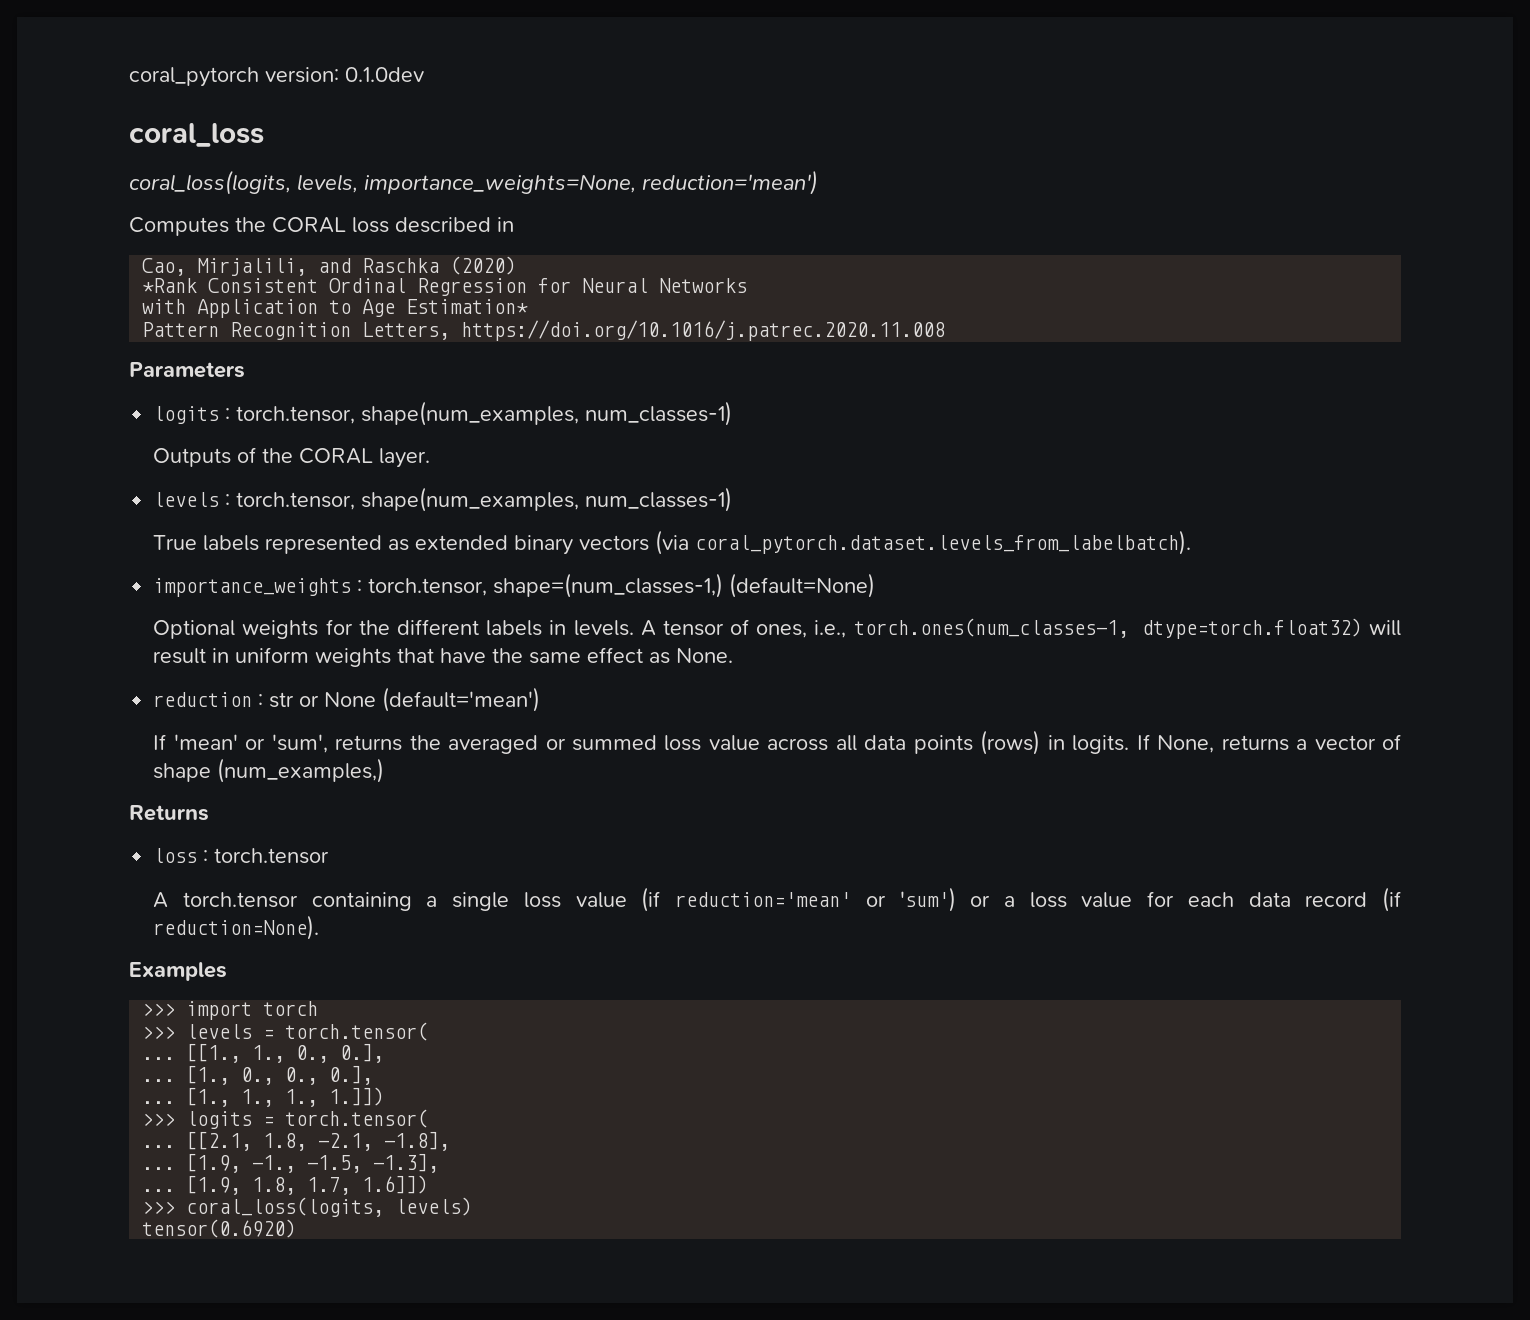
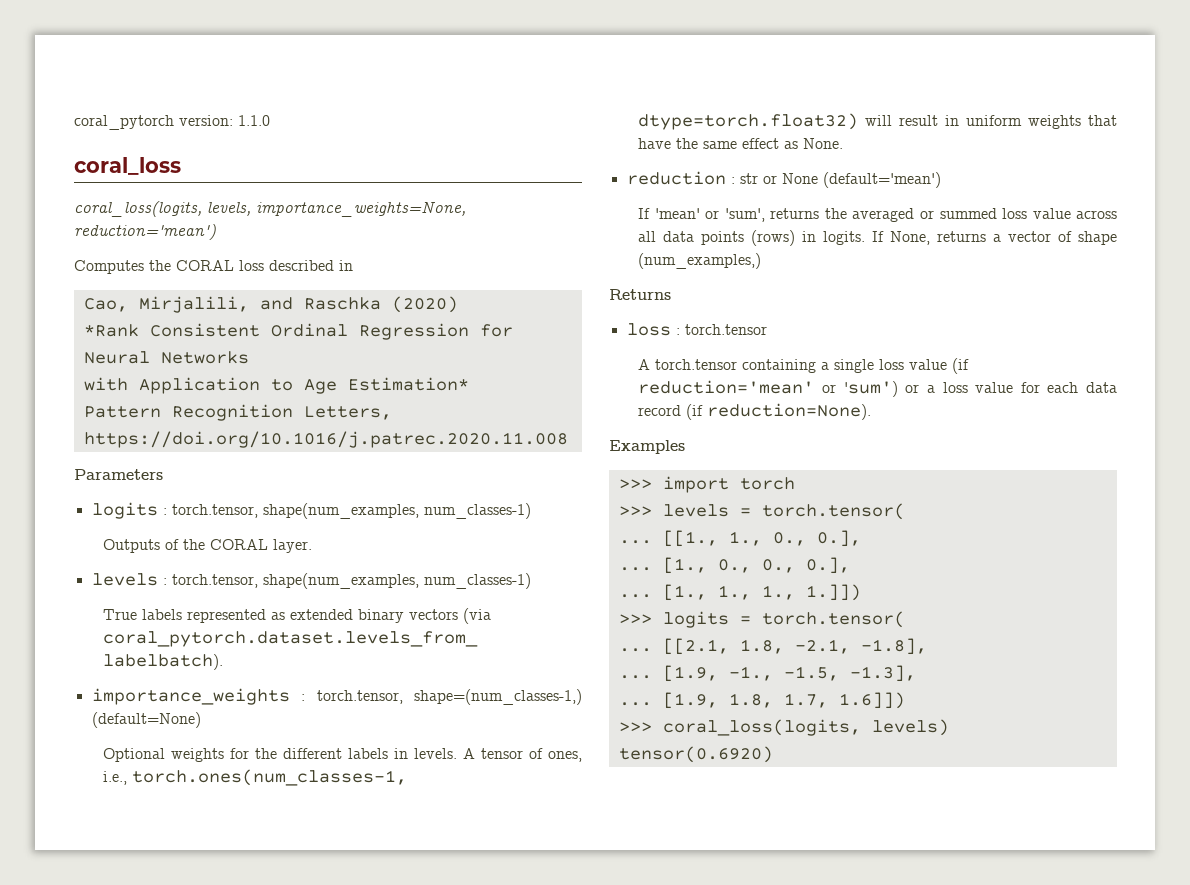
[345,67,424,82] 0.1.0dev -> [238,115,270,126] 1.1.0

